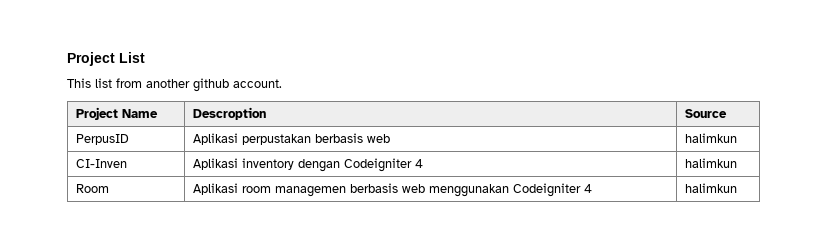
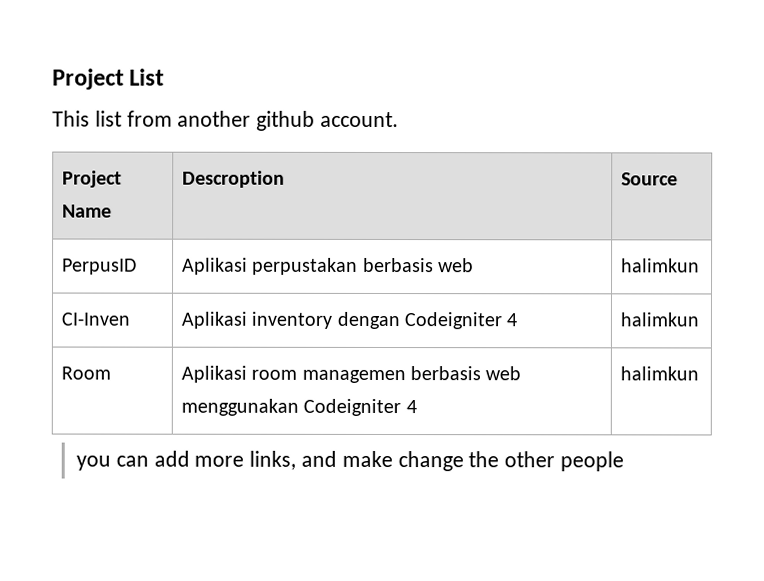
(738, 188) none -> [75,450,624,472] // you can add more links, and make change the other people

